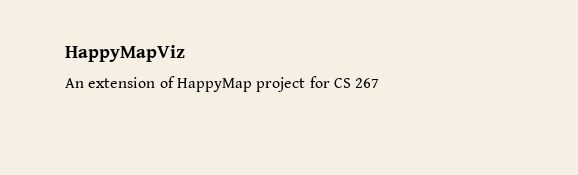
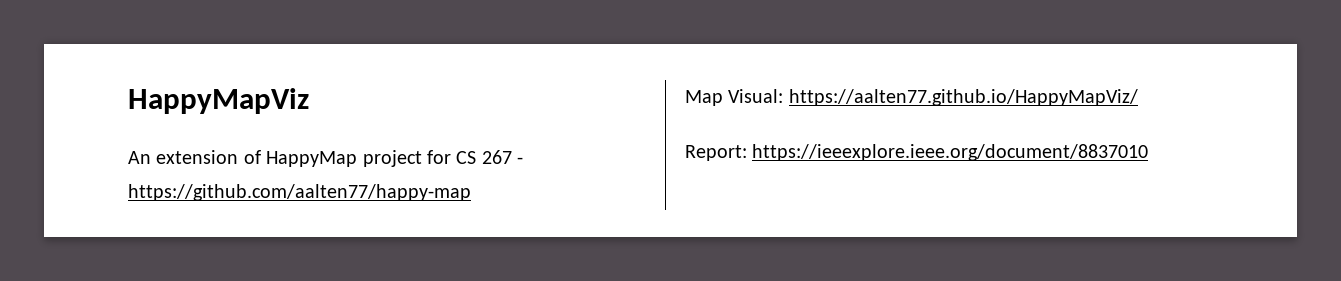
(380, 83) none -> [517,157,524,164] [128,184,471,201] [685,89,1138,106] [685,144,1149,161] - https://github.com/aalten77/happy-map // Map Visual: https://aalten77.github.io/HappyMapViz/ // Report: https://ieeexplore.ieee.org/document/8837010

